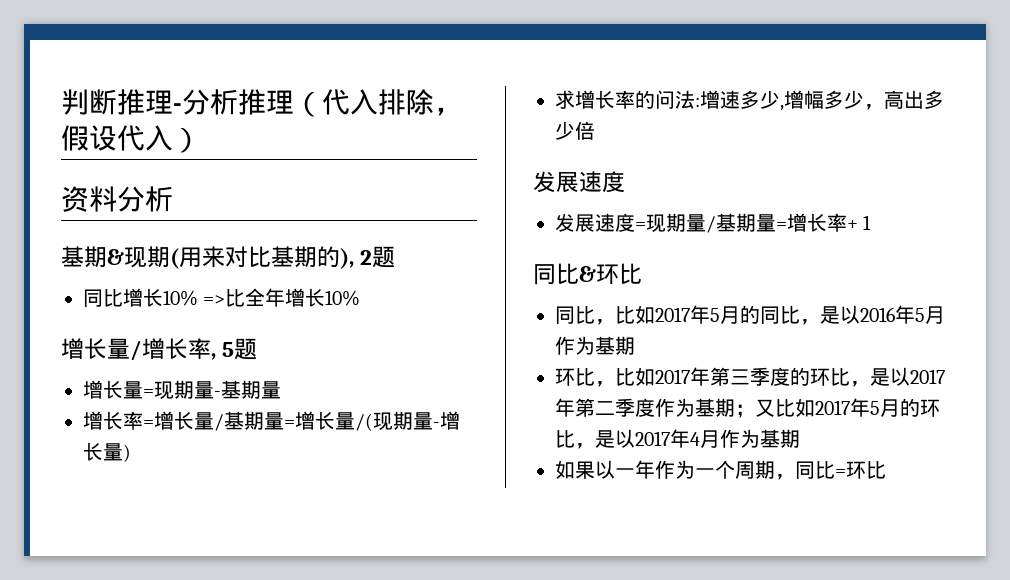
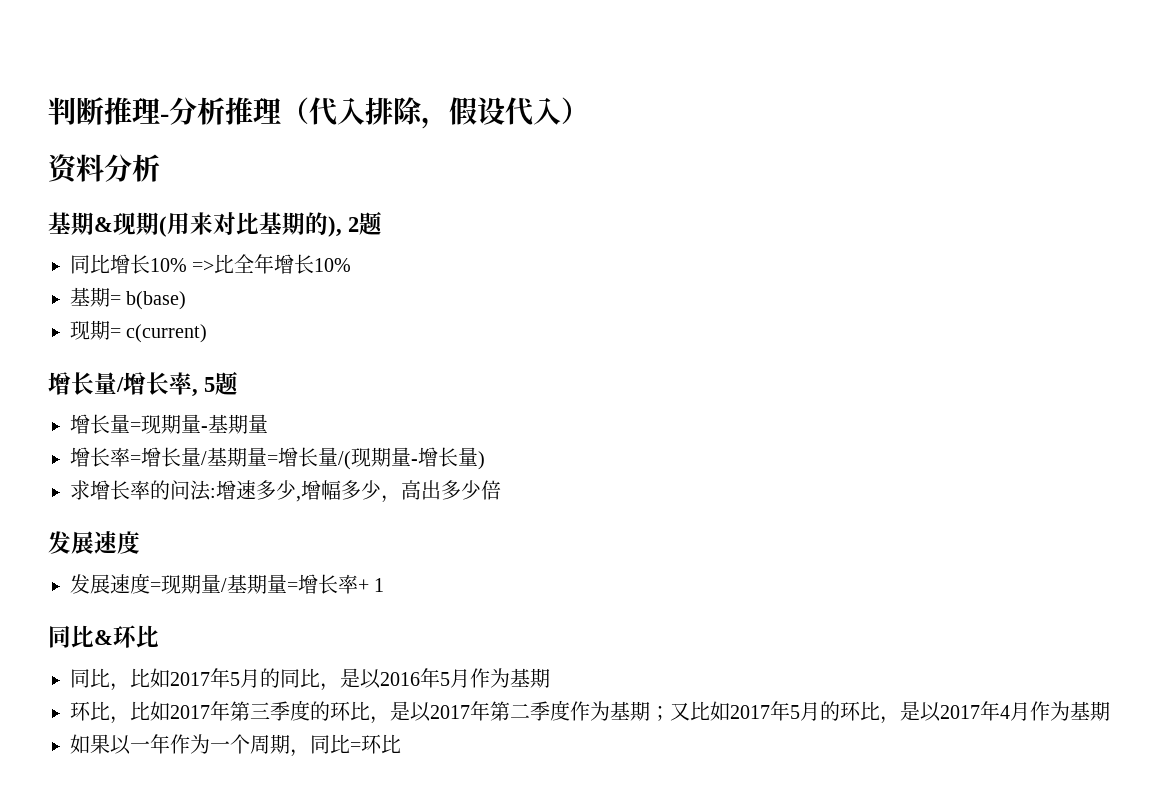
(361, 298) none -> [70,287,187,310] [70,320,208,343] // 基期= b(base) // 现期= c(current)

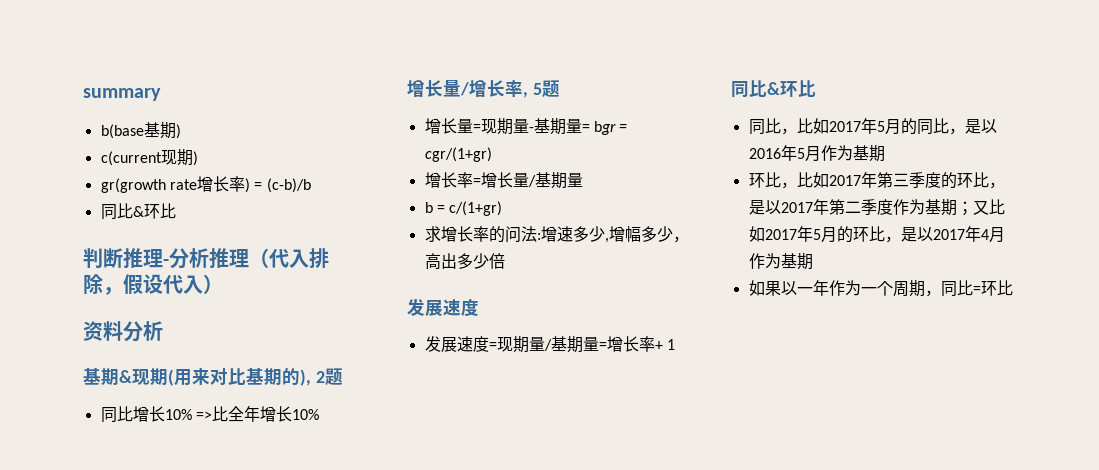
(48, 111) none -> [83,88,161,101] [100,122,181,139] [100,149,198,166] [100,176,311,193] [100,203,176,220] summary // b(base基期) // c(current现期) // gr(growth rate增长率) = (c-b)/b // 同比&环比 //
[70,287,187,310] [70,320,208,343] // 基期= b(base) // 现期= c(current) -> (319, 414) none
(268, 423) none -> [581,121,628,135] [424,147,492,162] = bgr = cgr/(1+gr)
[267,447,485,470] =增长量/(现期量-增长量) -> [424,201,503,216] // b = c/(1+gr)

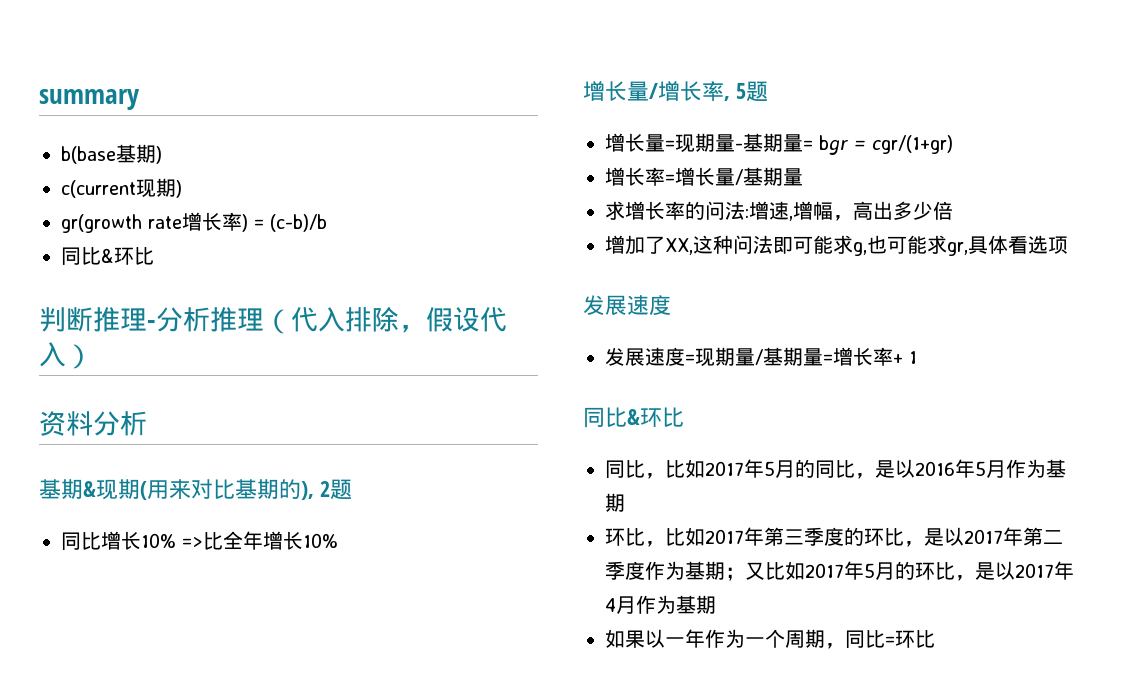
[424,201,503,216] // b = c/(1+gr) -> (803, 177) none
[572,226,605,242] 多少 -> (789, 210) none
[640,226,673,242] 多少 -> (833, 210) none
(505, 261) none -> [605,235,1068,256] // 增加了XX,这种问法即可能求g,也可能求gr,具体看选项

